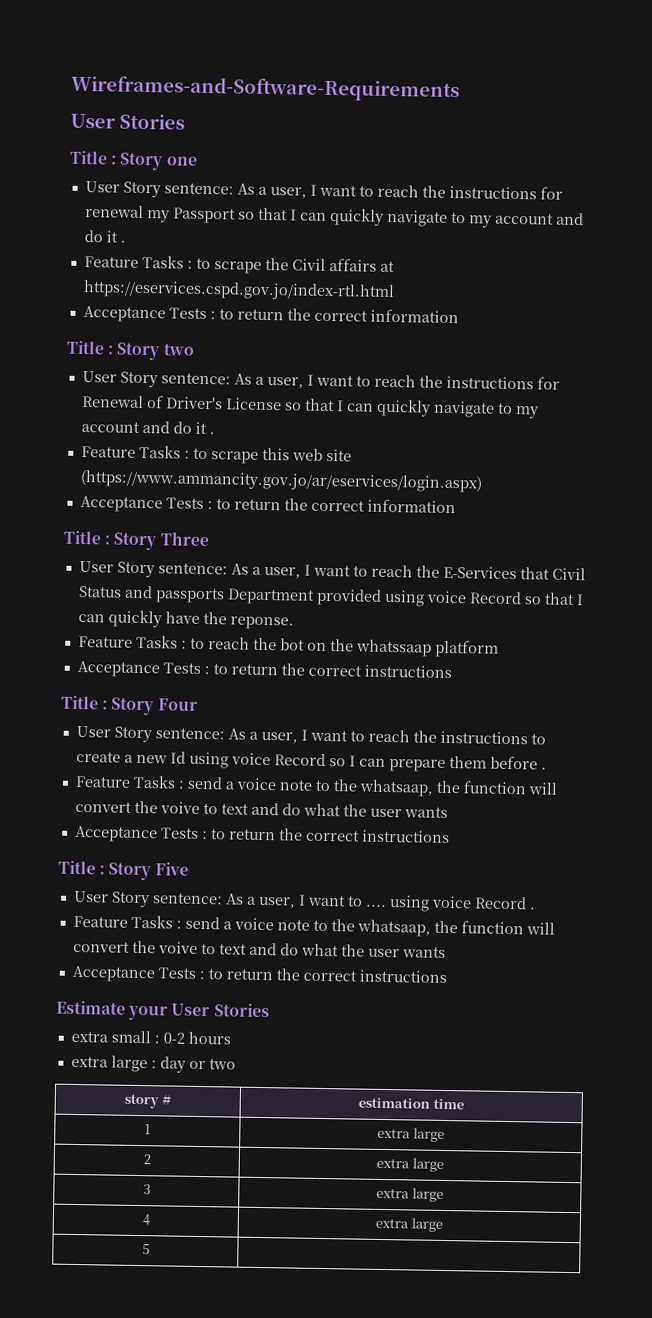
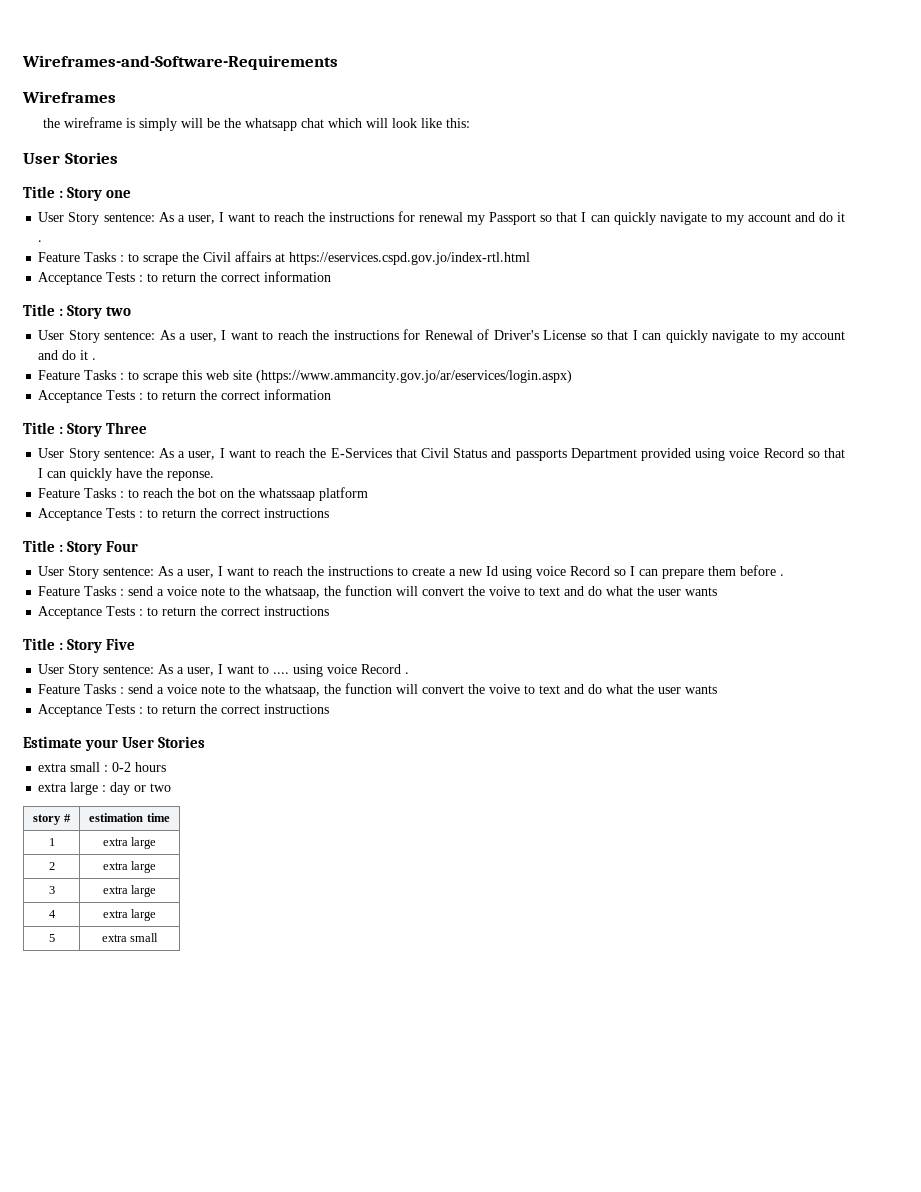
(460, 88) none -> [22,91,116,103] [42,117,470,131] // Wireframes // the wireframe is simply will be the whatsapp chat which will look like this:
(150, 1249) none -> [101,933,159,942] extra small

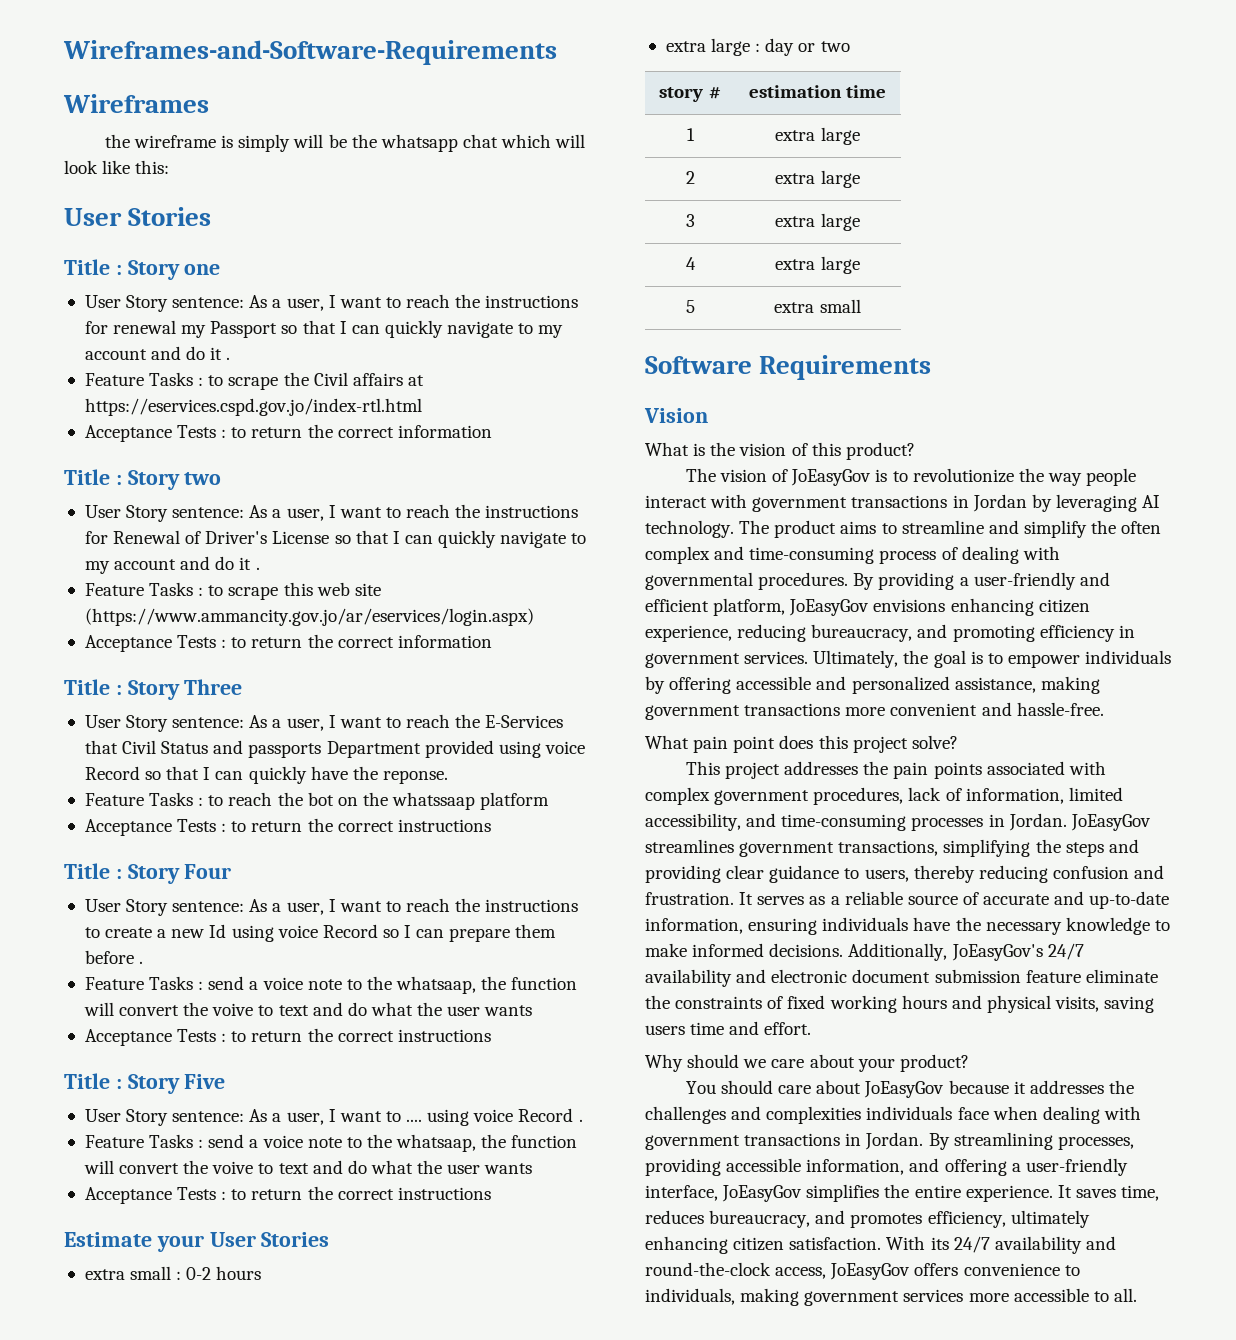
(159, 937) none -> [645,355,932,380] [644,408,708,423] [645,442,915,460] [685,468,1137,486] [645,494,1161,512] [645,520,1162,538] [645,546,1060,564] [645,572,1110,590] [645,598,1090,616] [645,624,1135,642] [645,650,1172,668] [645,676,1100,694] [645,702,1104,720] [645,735,958,753] [685,761,1106,779] [645,787,1123,805] [645,813,1151,831] [645,839,1139,857] [645,865,1165,883] [645,891,1170,909] [645,917,1170,935] [645,943,1084,961] [645,969,1158,987] [645,995,1155,1013] [645,1021,812,1035] [645,1054,969,1072] [685,1080,1134,1098] [645,1106,1141,1124] [645,1132,1134,1150] [645,1158,1128,1176] [645,1184,1160,1202] [645,1210,1090,1228] [645,1236,1116,1254] [645,1262,1080,1280] [645,1288,1137,1306] // Software Requirements // Vision // What is the vision of this product? // The vision of JoEasyGov is to revolutionize the way people interact with government transactions in Jordan by leveraging AI technology. The product aims to streamline and simplify the often complex and time-consuming process of dealing with governmental procedures. By providing a user-friendly and efficient platform, JoEasyGov envisions enhancing citizen experience, reducing bureaucracy, and promoting efficiency in government services. Ultimately, the goal is to empower individuals by offering accessible and personalized assistance, making government transactions more convenient and hassle-free. // What pain point does this project solve? // This project addresses the pain points associated with complex government procedures, lack of information, limited accessibility, and time-consuming processes in Jordan. JoEasyGov streamlines government transactions, simplifying the steps and providing clear guidance to users, thereby reducing confusion and frustration. It serves as a reliable source of accurate and up-to-date information, ensuring individuals have the necessary knowledge to make informed decisions. Additionally, JoEasyGov's 24/7 availability and electronic document submission feature eliminate the constraints of fixed working hours and physical visits, saving users time and effort. // Why should we care about your product? // You should care about JoEasyGov because it addresses the challenges and complexities individuals face when dealing with government transactions in Jordan. By streamlining processes, providing accessible information, and offering a user-friendly interface, JoEasyGov simplifies the entire experience. It saves time, reduces bureaucracy, and promotes efficiency, ultimately enhancing citizen satisfaction. With its 24/7 availability and round-the-clock access, JoEasyGov offers convenience to individuals, making government services more accessible to all.

